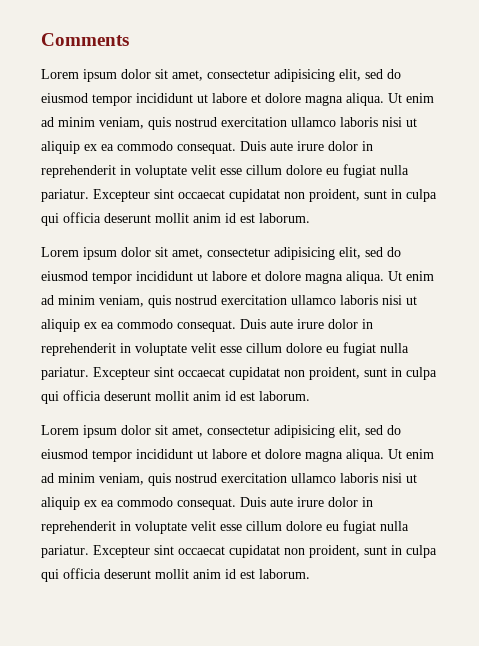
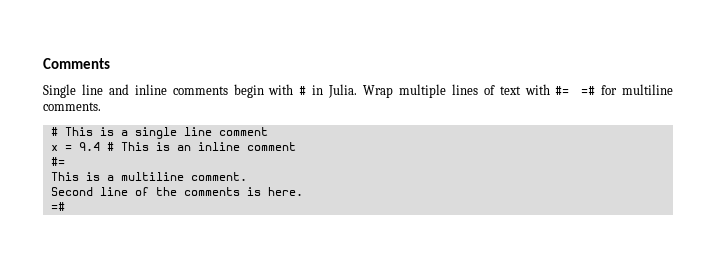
[41,69,401,82] [41,93,434,106] [41,117,417,130] [41,141,373,154] [41,164,409,178] [41,189,437,202] [41,212,310,226] [41,247,401,260] [41,271,434,284] [41,295,417,308] [41,319,373,332] [41,342,409,356] [41,367,437,380] [41,390,310,404] [41,425,401,438] [41,449,434,462] [41,473,417,486] [41,497,373,510] [41,520,409,534] [41,545,437,558] [41,568,310,582] Lorem ipsum dolor sit amet, consectetur adipisicing elit, sed do eiusmod tempor incididunt ut labore et dolore magna aliqua. Ut enim ad minim veniam, quis nostrud exercitation ullamco laboris nisi ut aliquip ex ea commodo consequat. Duis aute irure dolor in reprehenderit in voluptate velit esse cillum dolore eu fugiat nulla pariatur. Excepteur sint occaecat cupidatat non proident, sunt in culpa qui officia deserunt mollit anim id est laborum. // Lorem ipsum dolor sit amet, consectetur adipisicing elit, sed do eiusmod tempor incididunt ut labore et dolore magna aliqua. Ut enim ad minim veniam, quis nostrud exercitation ullamco laboris nisi ut aliquip ex ea commodo consequat. Duis aute irure dolor in reprehenderit in voluptate velit esse cillum dolore eu fugiat nulla pariatur. Excepteur sint occaecat cupidatat non proident, sunt in culpa qui officia deserunt mollit anim id est laborum. // Lorem ipsum dolor sit amet, consectetur adipisicing elit, sed do eiusmod tempor incididunt ut labore et dolore magna aliqua. Ut enim ad minim veniam, quis nostrud exercitation ullamco laboris nisi ut aliquip ex ea commodo consequat. Duis aute irure dolor in reprehenderit in voluptate velit esse cillum dolore eu fugiat nulla pariatur. Excepteur sint occaecat cupidatat non proident, sunt in culpa qui officia deserunt mollit anim id est laborum. -> [43,84,674,98] [43,102,101,111] [50,127,268,139] [50,142,296,151] [50,157,65,166] [50,172,247,181] [50,187,303,196] [50,202,65,211] Single line and inline comments begin with # in Julia. Wrap multiple lines of text with #= =# for multiline comments. // # This is a single line comment // x = 9.4 # This is an inline comment // #= // This is a multiline comment. // Second line of the comments is here. // =#

